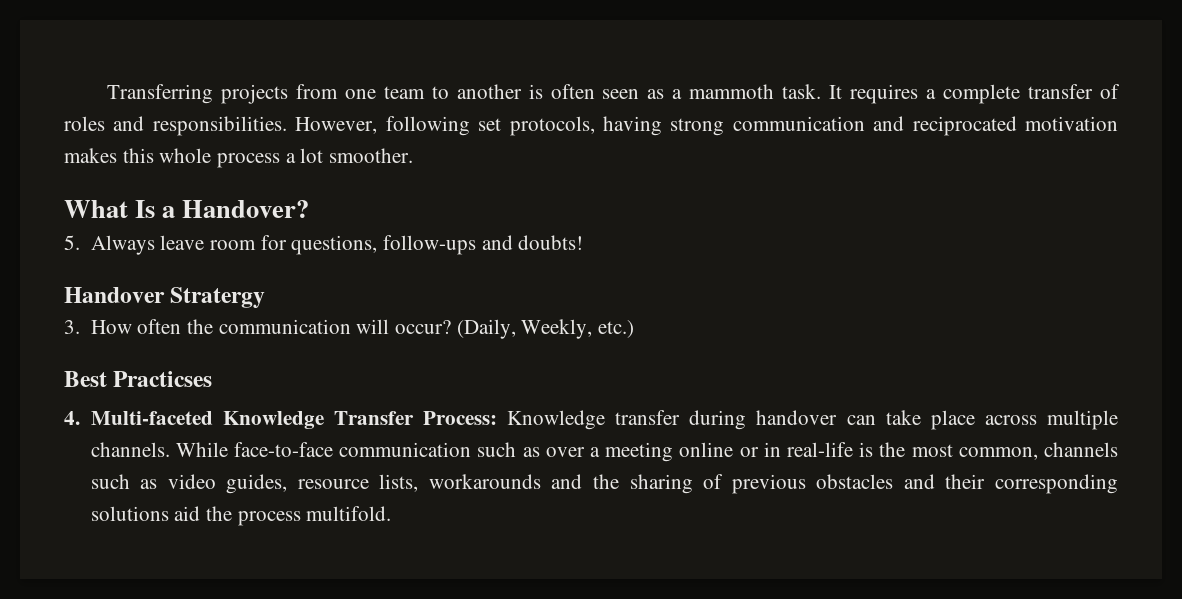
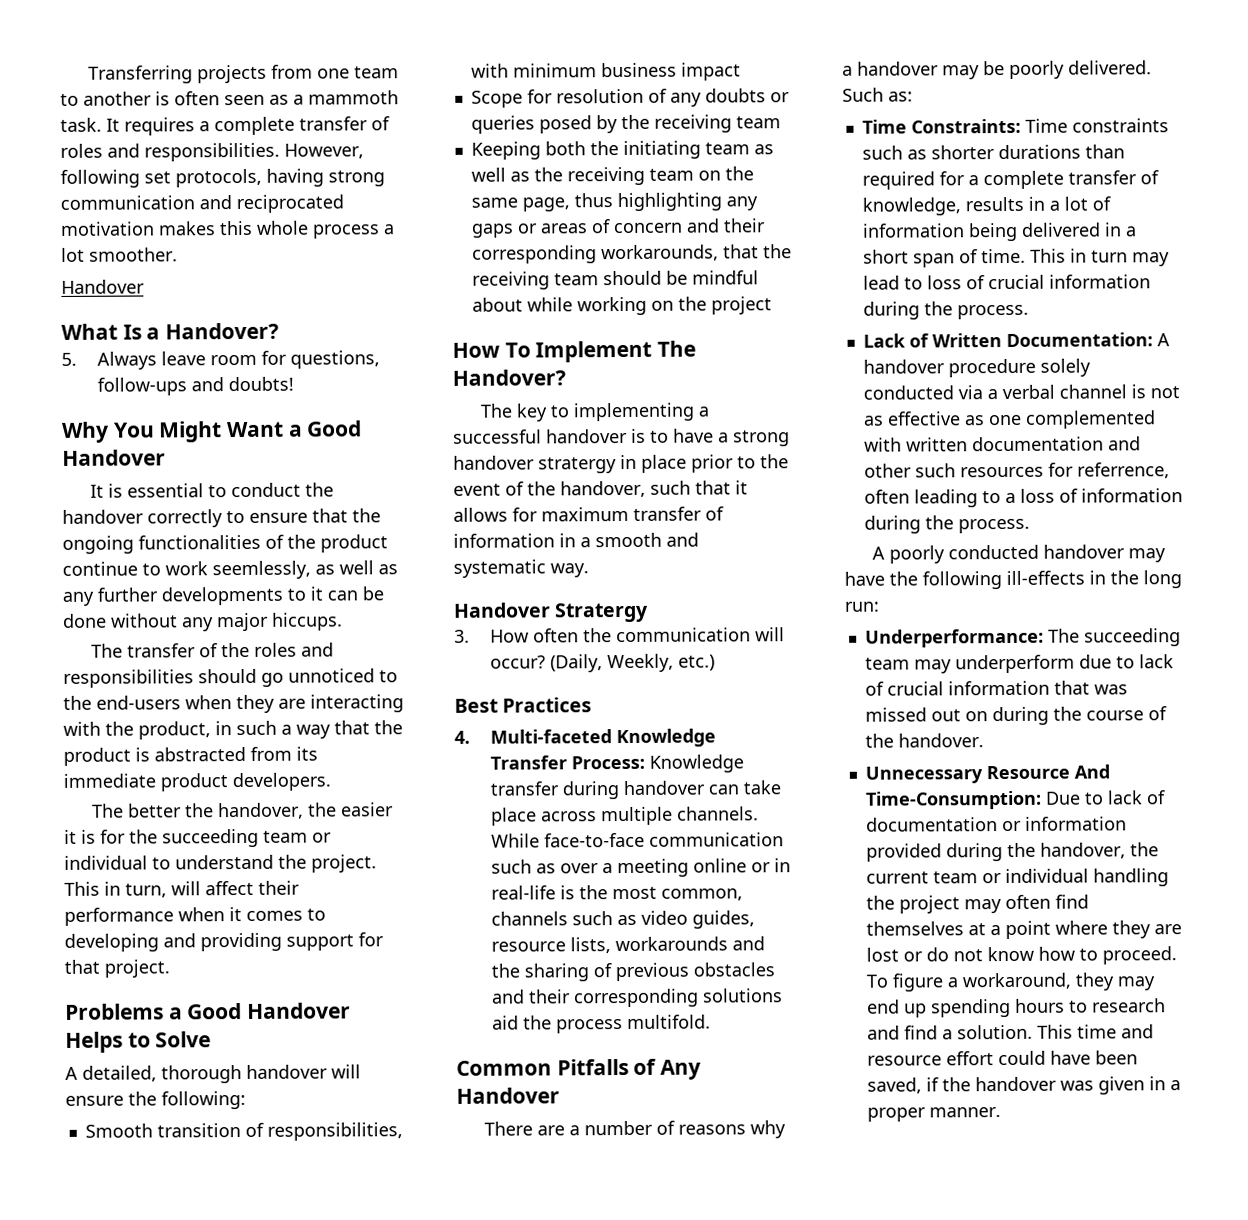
(414, 155) none -> [61,279,145,294] // Handover
(584, 242) none -> [62,420,363,443] [62,449,166,466] [89,482,334,498] [62,508,381,528] [62,534,388,554] [62,560,398,580] [62,586,384,606] [63,612,343,632] [90,642,334,658] [63,668,398,688] [63,694,404,714] [63,720,403,740] [63,746,318,766] [63,772,331,792] [91,802,394,820] [64,828,332,848] [64,854,377,873] [64,880,300,898] [64,907,326,926] [64,932,384,952] [64,959,170,978] [65,1002,352,1020] [65,1031,212,1053] [65,1064,361,1084] [65,1090,246,1110] [84,1122,403,1141] [470,62,741,81] [470,88,790,108] [470,114,781,134] [470,140,774,160] [470,166,754,186] [470,192,758,212] [470,218,766,238] [471,244,792,264] [471,270,759,290] [471,296,772,316] [452,340,697,363] [452,369,566,386] [479,402,709,422] [453,428,790,447] [453,454,789,474] [453,480,748,498] [453,506,724,522] [453,532,699,548] [453,559,589,578] // Why You Might Want a Good Handover // It is essential to conduct the handover correctly to ensure that the ongoing functionalities of the product continue to work seemlessly, as well as any further developments to it can be done without any major hiccups. // The transfer of the roles and responsibilities should go unnoticed to the end-users when they are interacting with the product, in such a way that the product is abstracted from its immediate product developers. // The better the handover, the easier it is for the succeeding team or individual to understand the project. This in turn, will affect their performance when it comes to developing and providing support for that project. // Problems a Good Handover Helps to Solve // A detailed, thorough handover will ensure the following: // Smooth transition of responsibilities, with minimum business impact // Scope for resolution of any doubts or queries posed by the receiving team // Keeping both the initiating team as well as the receiving team on the same page, thus highlighting any gaps or areas of concern and their corresponding workarounds, that the receiving team should be mindful about while working on the project // How To Implement The Handover? // The key to implementing a successful handover is to have a strong handover stratergy in place prior to the event of the handover, such that it allows for maximum transfer of information in a smooth and systematic way.
[113,371,213,387] Practicses -> [502,697,593,713] Practices
(392, 513) none -> [456,1058,702,1080] [456,1087,560,1104] [483,1120,786,1139] [842,60,1152,80] [842,87,913,102] [861,118,1169,134] [861,144,1125,160] [861,170,1159,190] [861,196,1111,216] [861,222,1137,242] [862,248,1170,268] [862,274,1151,290] [862,301,1029,320] [862,332,1170,348] [862,358,1091,378] [862,384,1180,400] [862,410,1156,429] [863,436,1141,452] [863,462,1170,479] [863,488,1183,508] [863,515,1030,534] [871,544,1166,564] [844,570,1182,590] [844,601,880,612] [864,628,1181,648] [864,654,1174,674] [864,680,1128,696] [864,706,1167,726] [864,733,984,748] [864,764,1110,784] [864,790,1166,810] [865,816,1127,832] [865,842,1159,862] [865,868,1169,887] [865,894,1089,914] [865,920,1182,940] [865,946,1177,965] [865,972,1155,992] [866,998,1166,1018] [866,1024,1154,1040] [866,1050,1138,1066] [866,1076,1181,1095] [866,1107,1001,1122] // Common Pitfalls of Any Handover // There are a number of reasons why a handover may be poorly delivered. Such as: // Time Constraints: Time constraints such as shorter durations than required for a complete transfer of knowledge, results in a lot of information being delivered in a short span of time. This in turn may lead to loss of crucial information during the process. // Lack of Written Documentation: A handover procedure solely conducted via a verbal channel is not as effective as one complemented with written documentation and other such resources for referrence, often leading to a loss of information during the process. // A poorly conducted handover may have the following ill-effects in the long run: // Underperformance: The succeeding team may underperform due to lack of crucial information that was missed out on during the course of the handover. // Unnecessary Resource And Time-Consumption: Due to lack of documentation or information provided during the handover, the current team or individual handling the project may often find themselves at a point where they are lost or do not know how to proceed. To figure a workaround, they may end up spending hours to research and find a solution. This time and resource effort could have been saved, if the handover was given in a proper manner.

